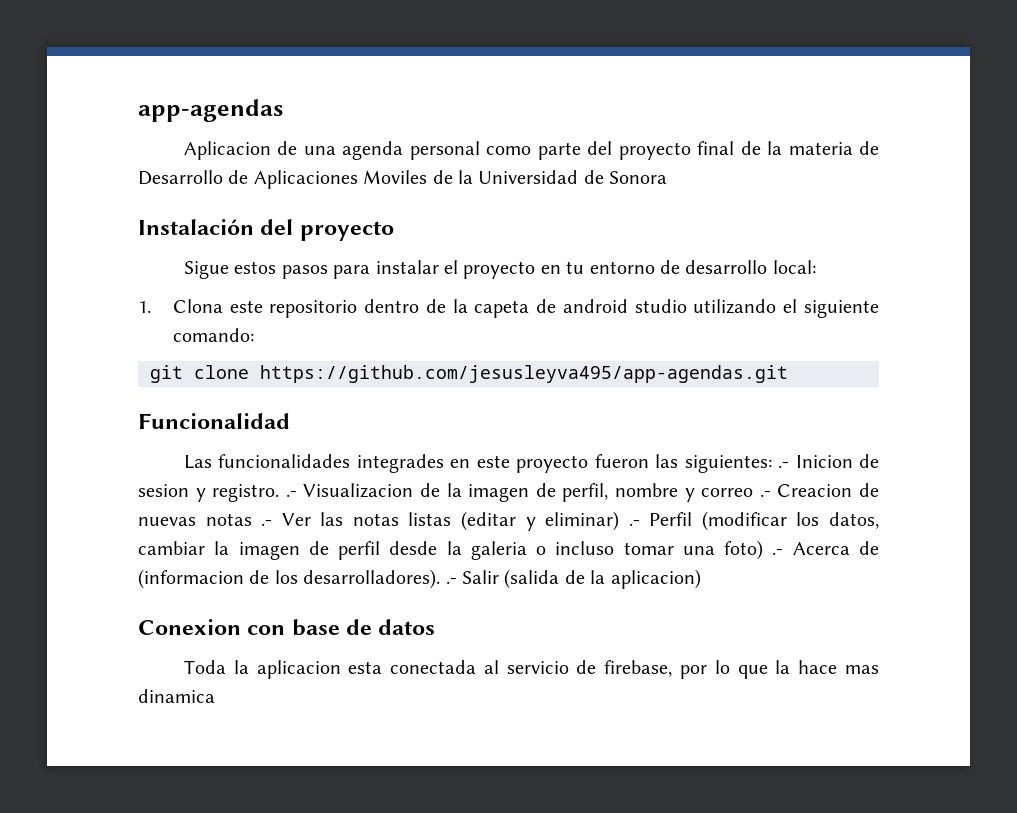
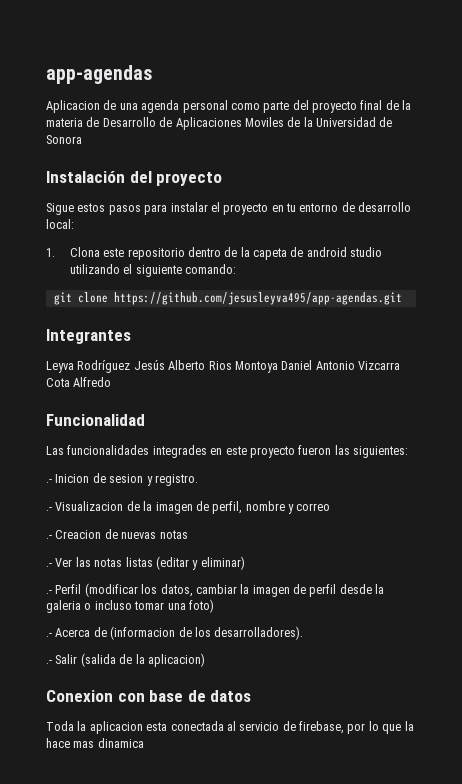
(788, 374) none -> [46,329,131,344] [46,360,400,373] [46,377,112,387] // Integrantes // Leyva Rodríguez Jesús Alberto Rios Montoya Daniel Antonio Vizcarra Cota Alfredo
(772, 464) none -> (408, 452) //
(280, 493) none -> (198, 480) //
(754, 492) none -> (331, 507) //
(252, 519) none -> (188, 534) //
(620, 521) none -> (245, 563) //
(764, 550) none -> (214, 606) //
(441, 579) none -> (304, 633) //

